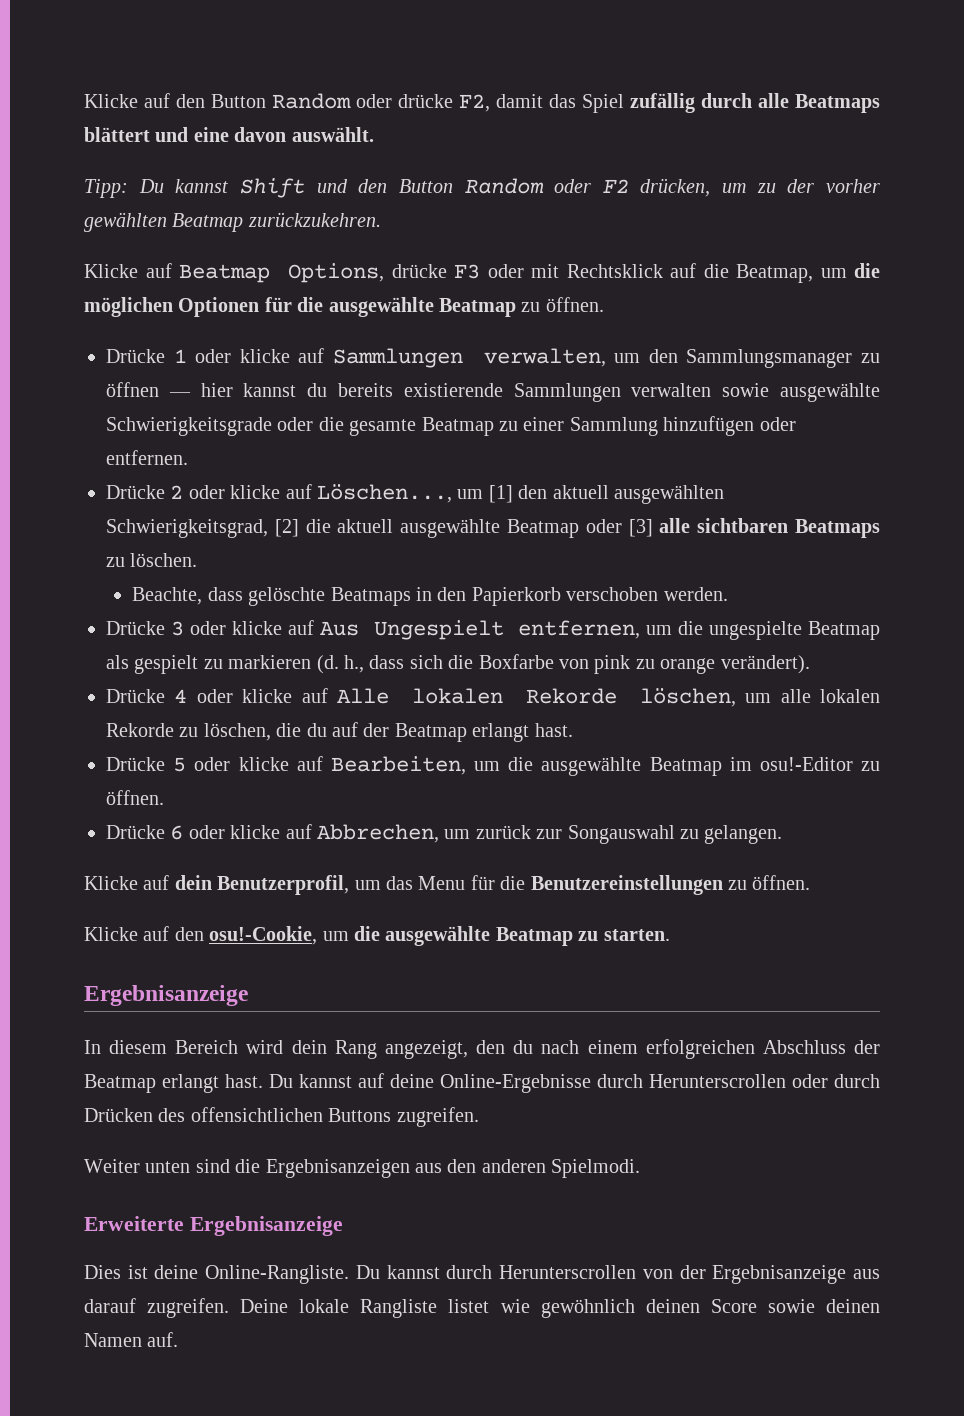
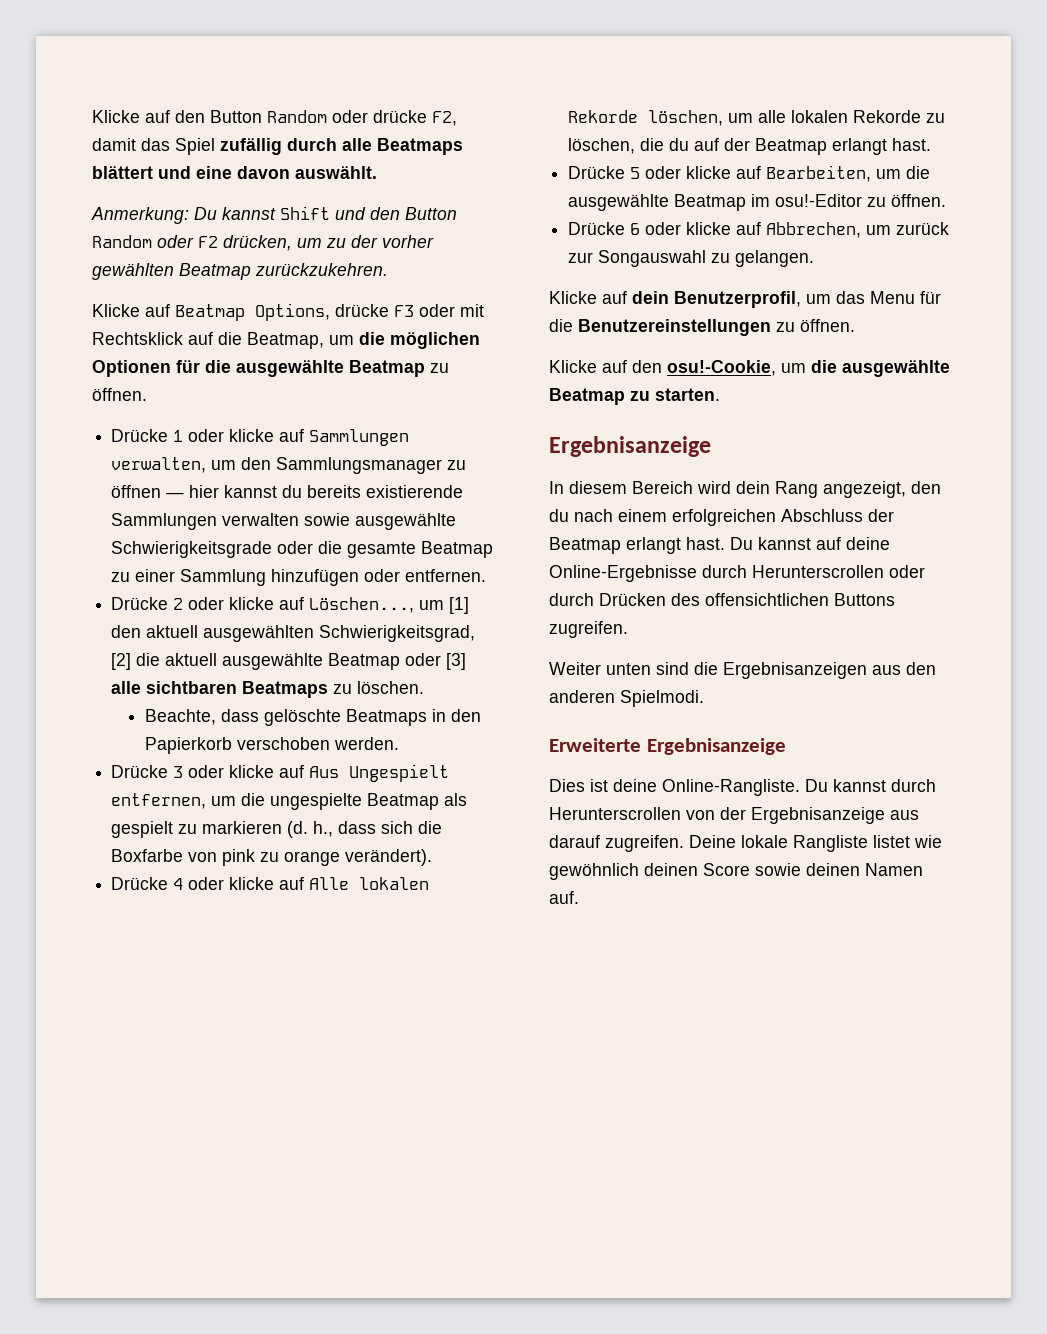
[84,179,128,198] Tipp: -> [91,207,189,224] Anmerkung:

